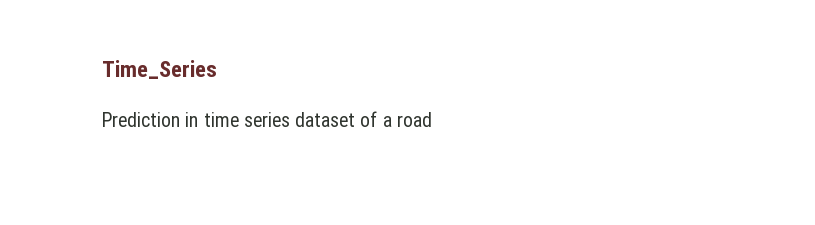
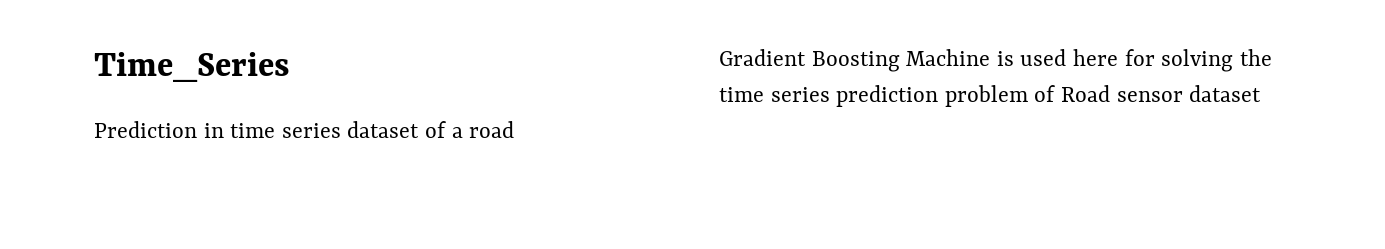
(432, 119) none -> [719,49,1272,72] [719,85,1262,107] // Gradient Boosting Machine is used here for solving the time series prediction problem of Road sensor dataset

